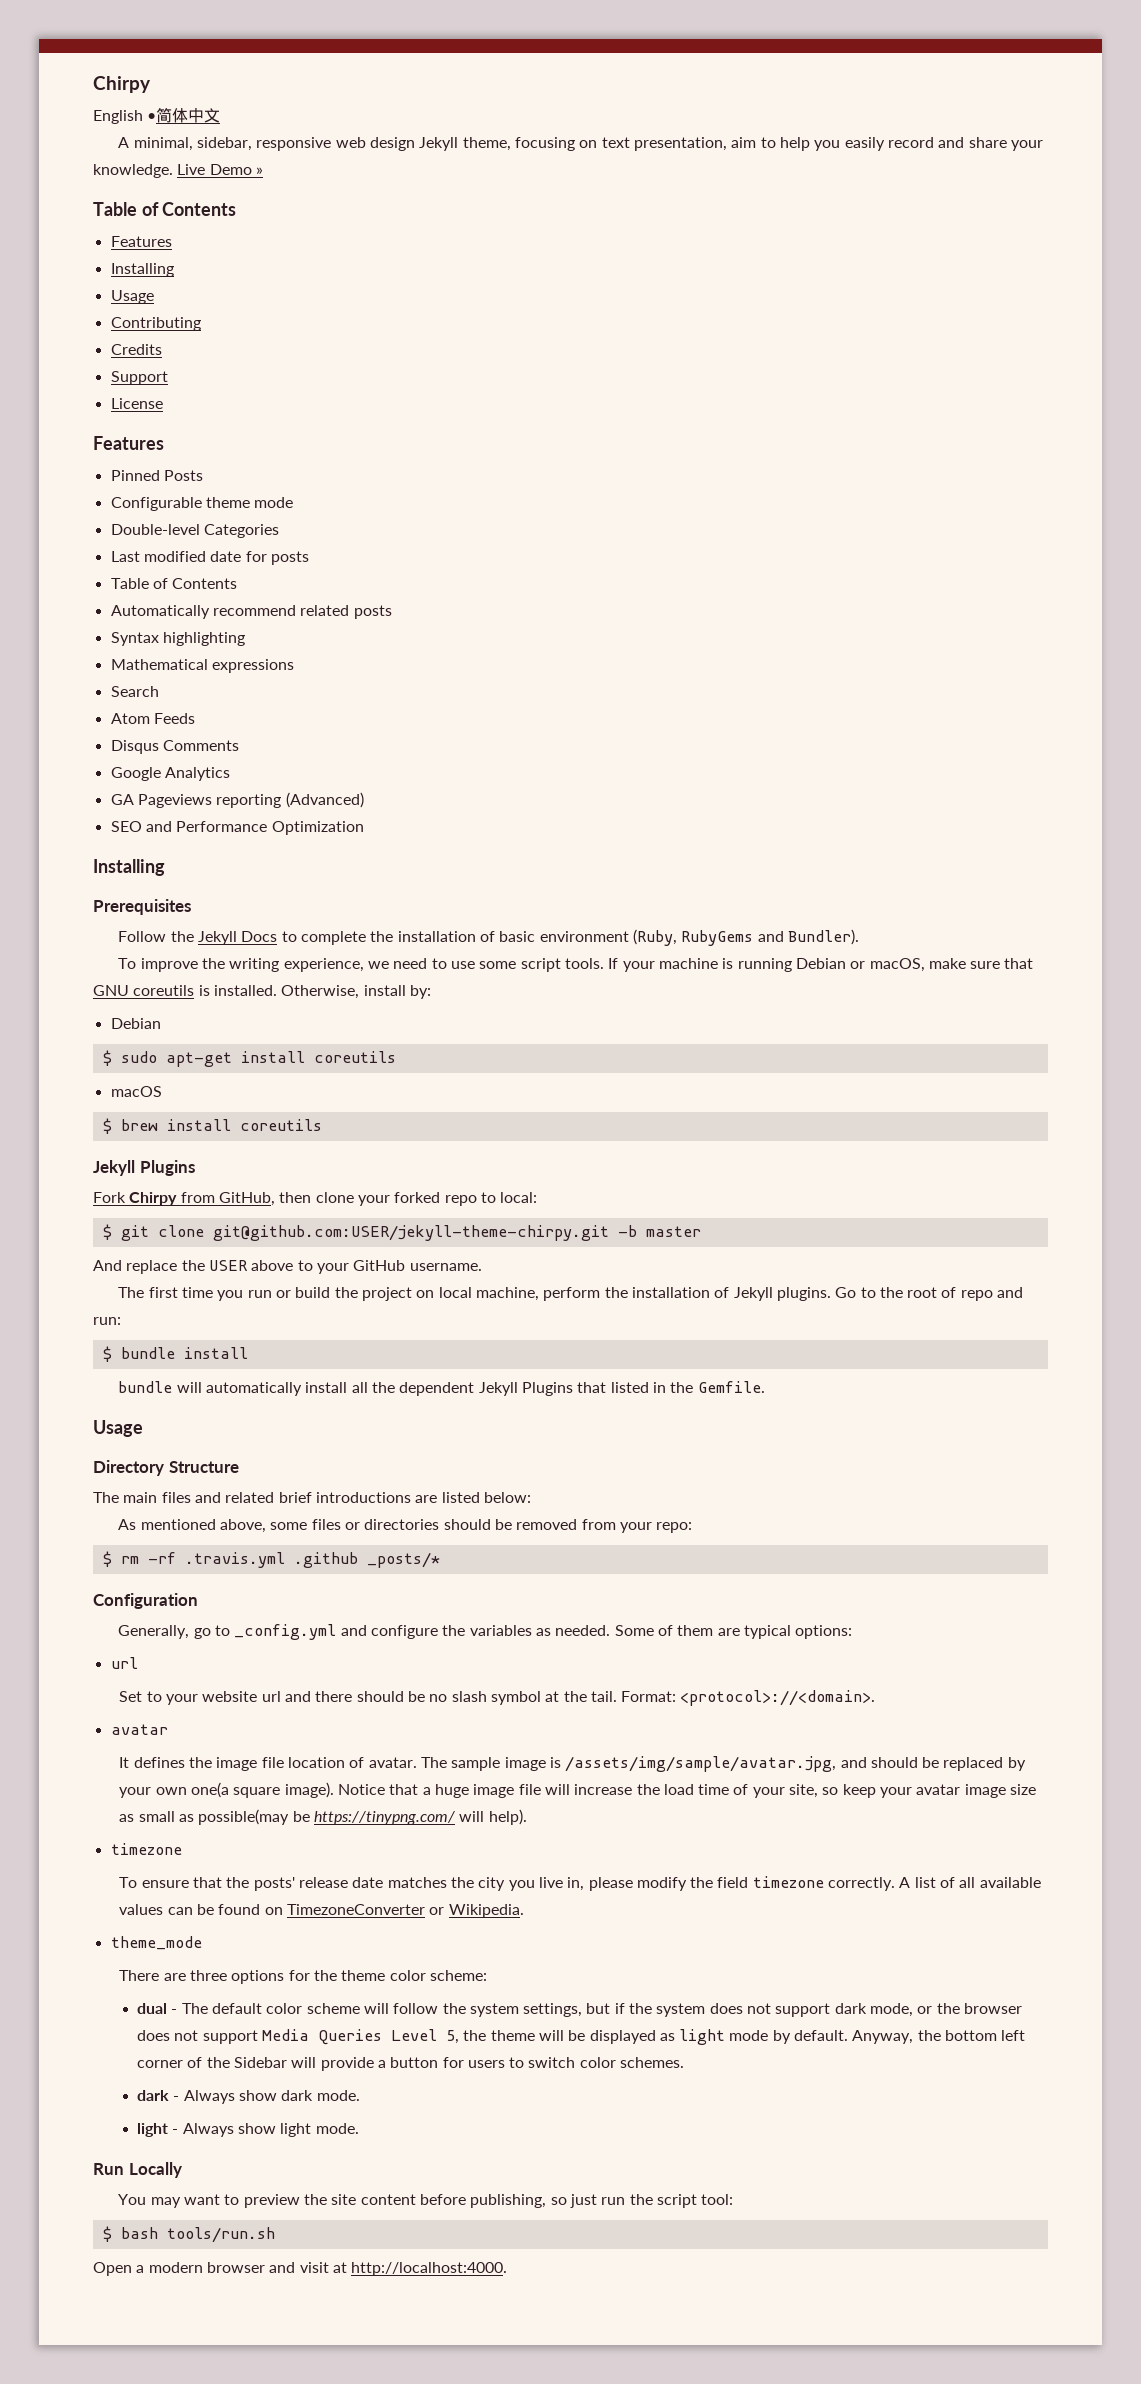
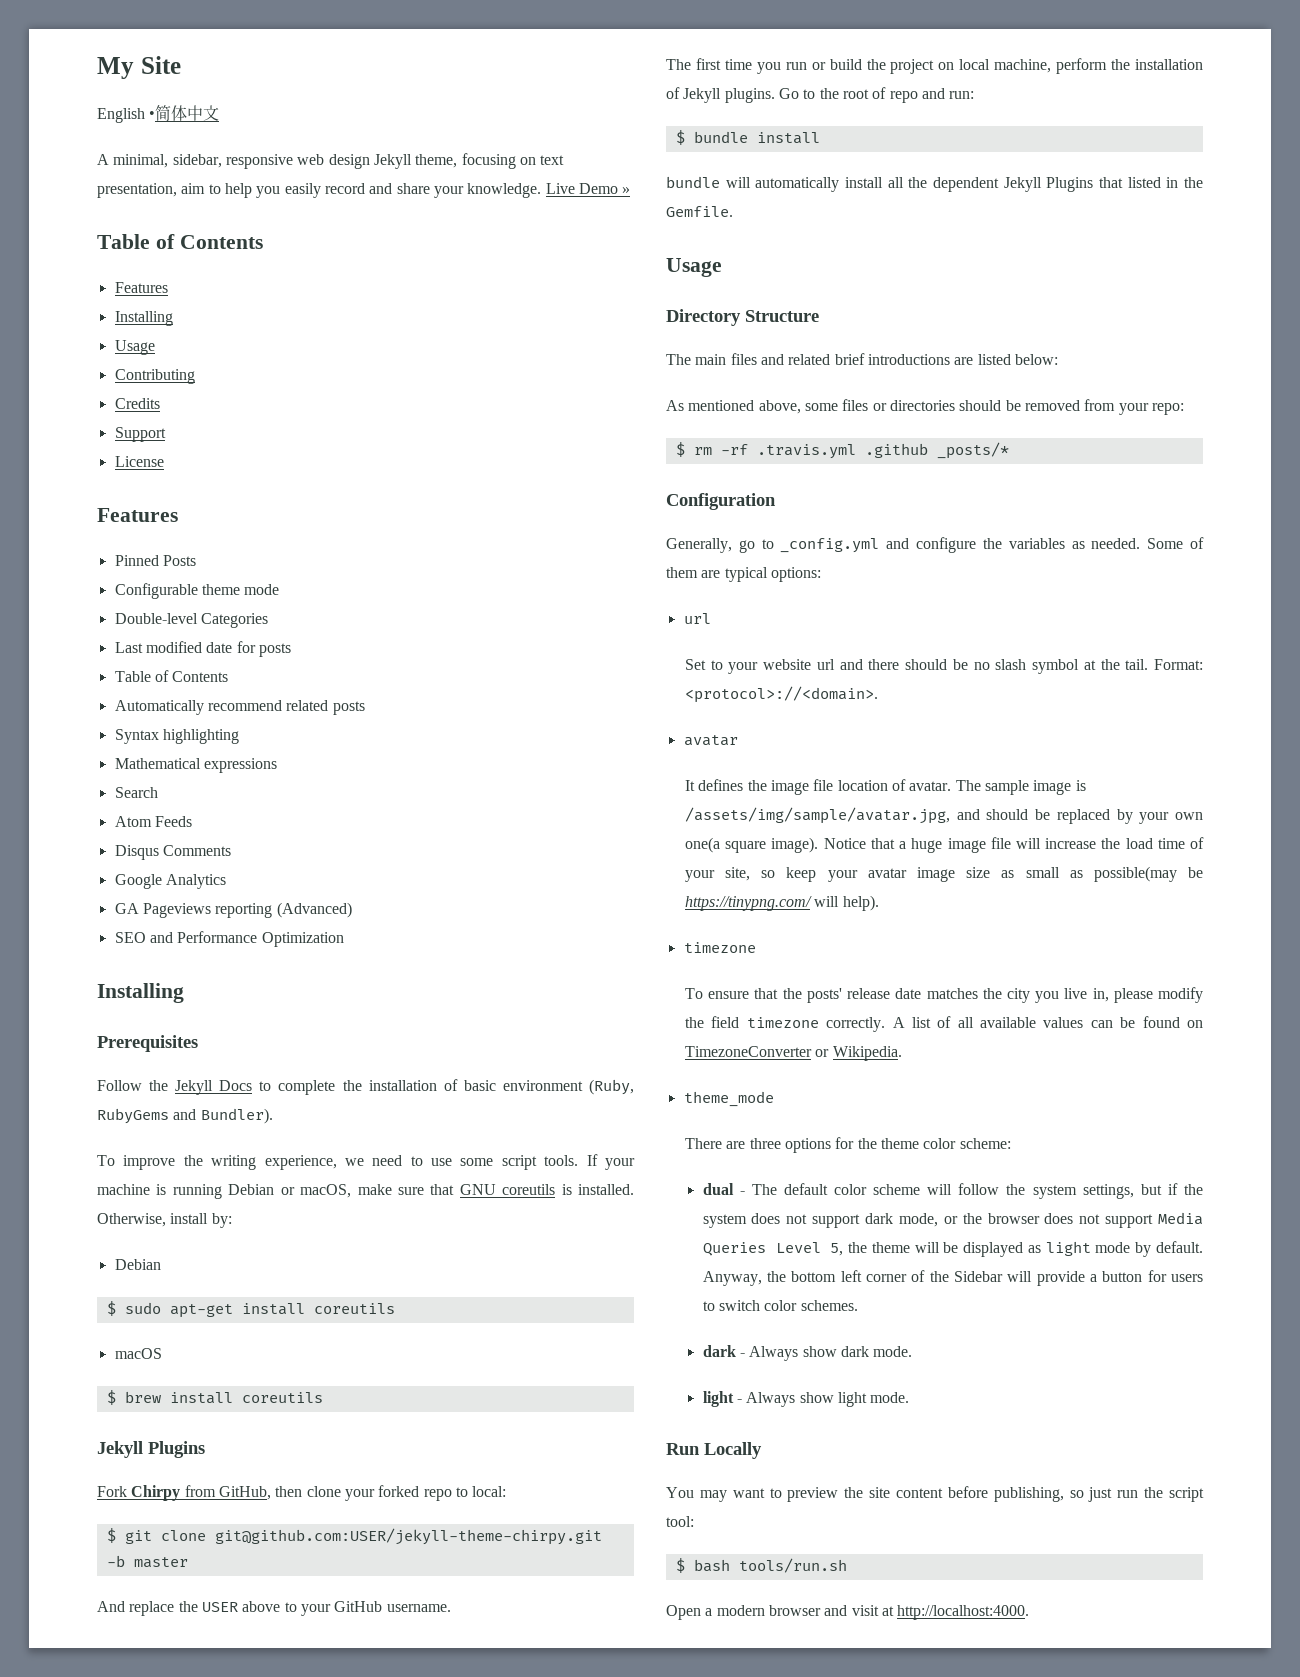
[93,76,151,93] Chirpy -> [97,56,181,79] My Site

